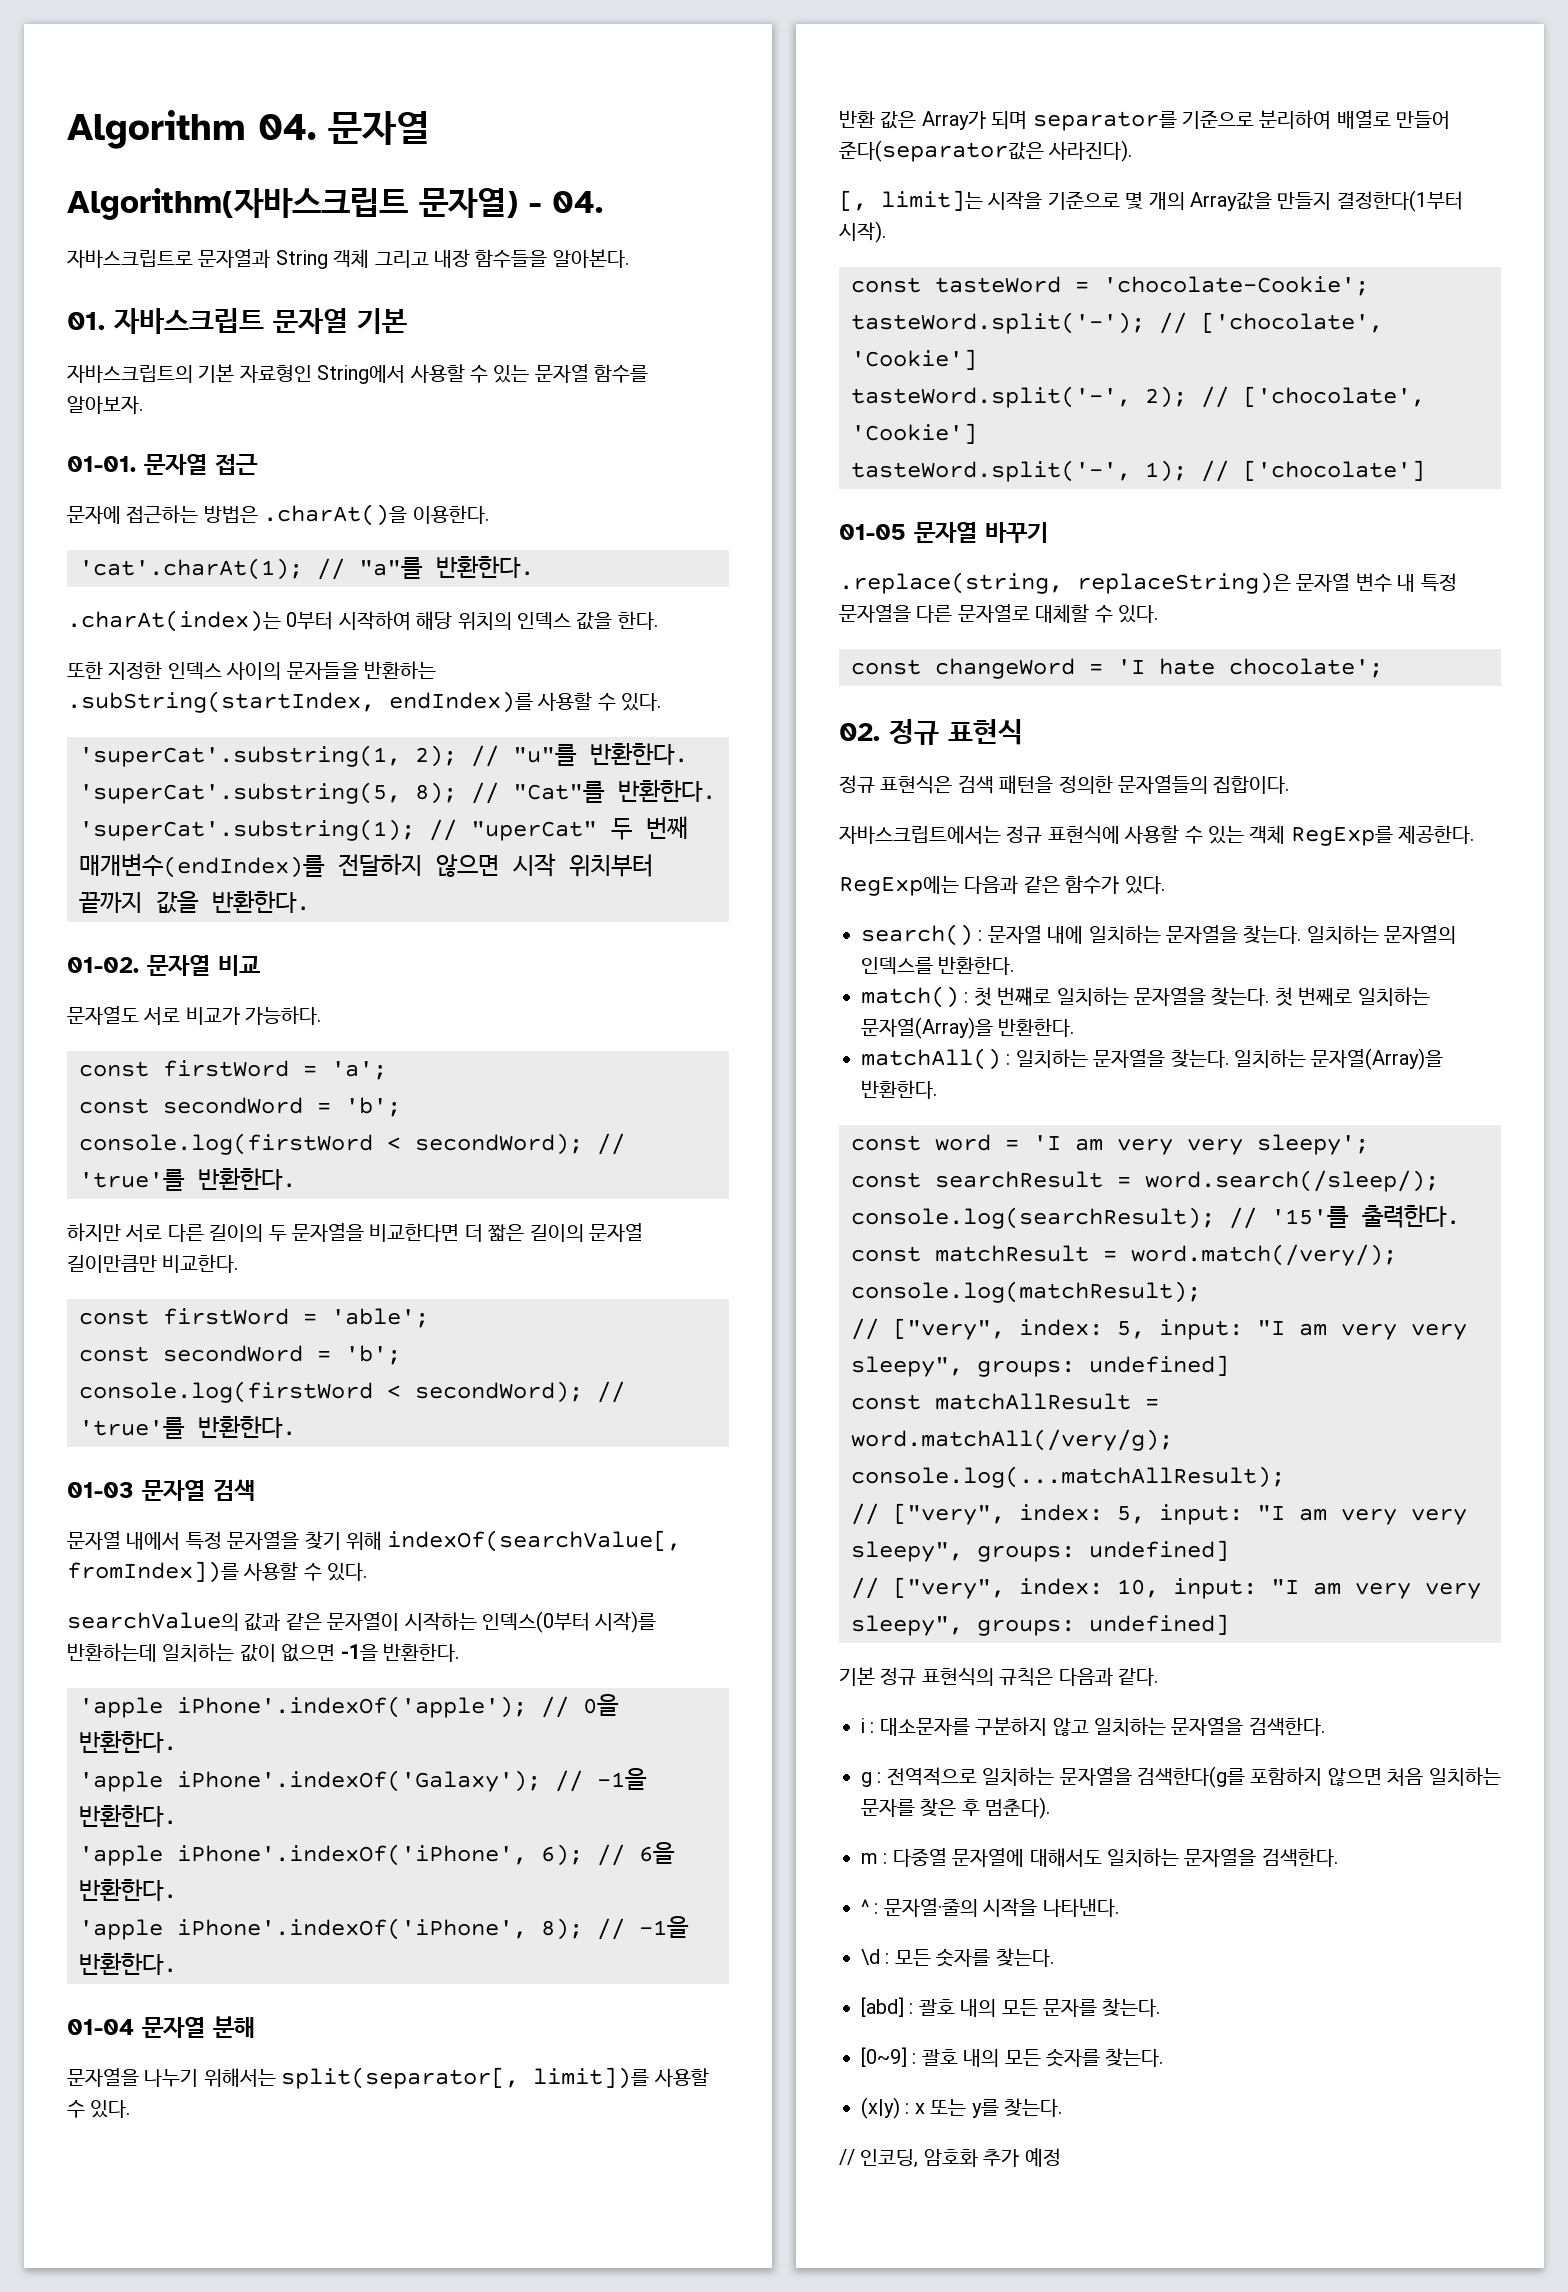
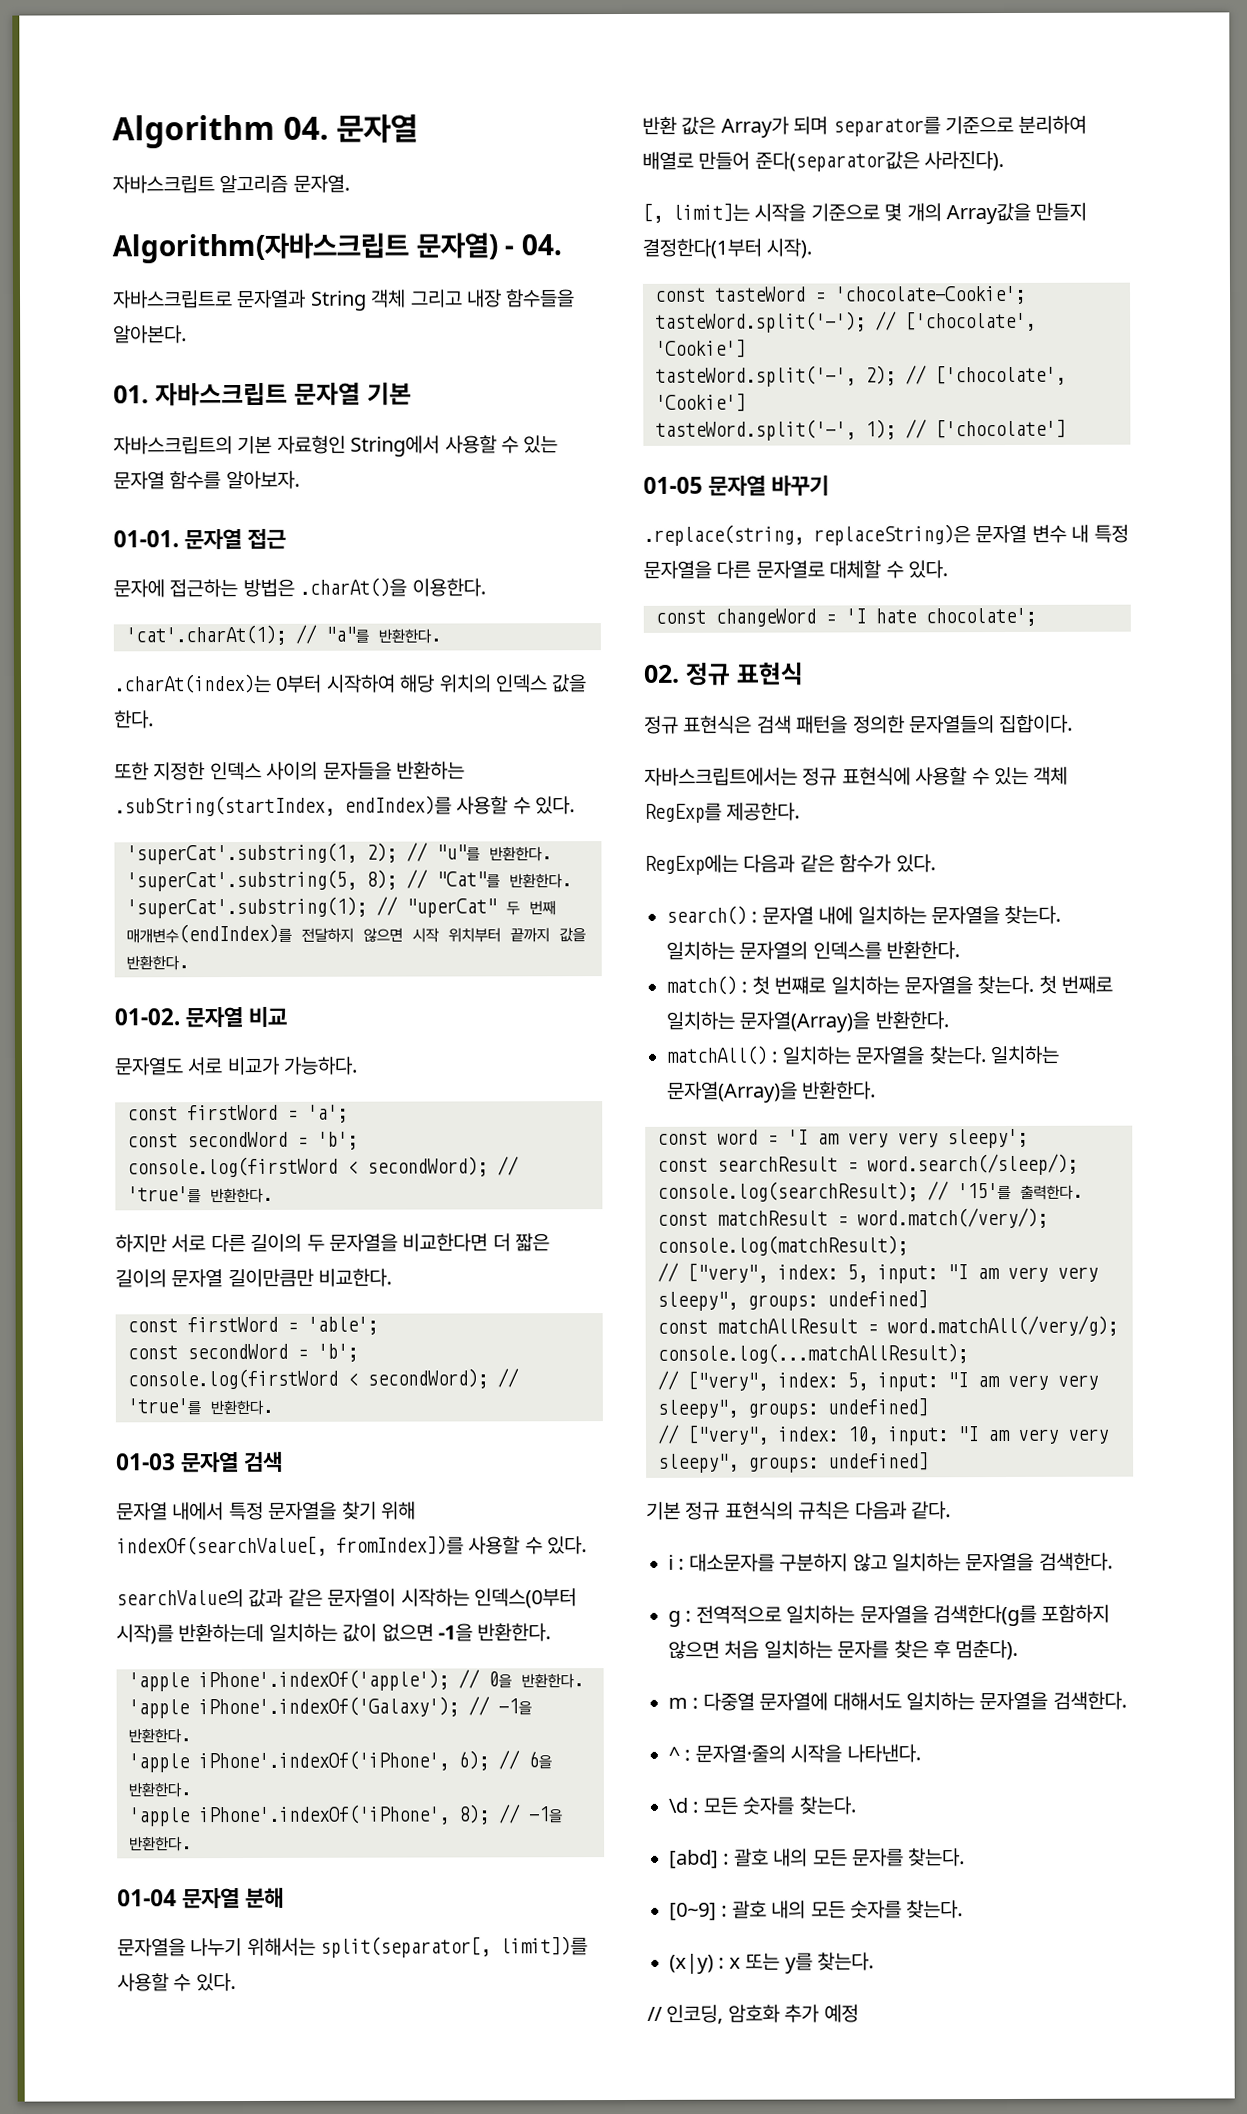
(430, 128) none -> [112,174,350,194] // 자바스크립트 알고리즘 문자열.

